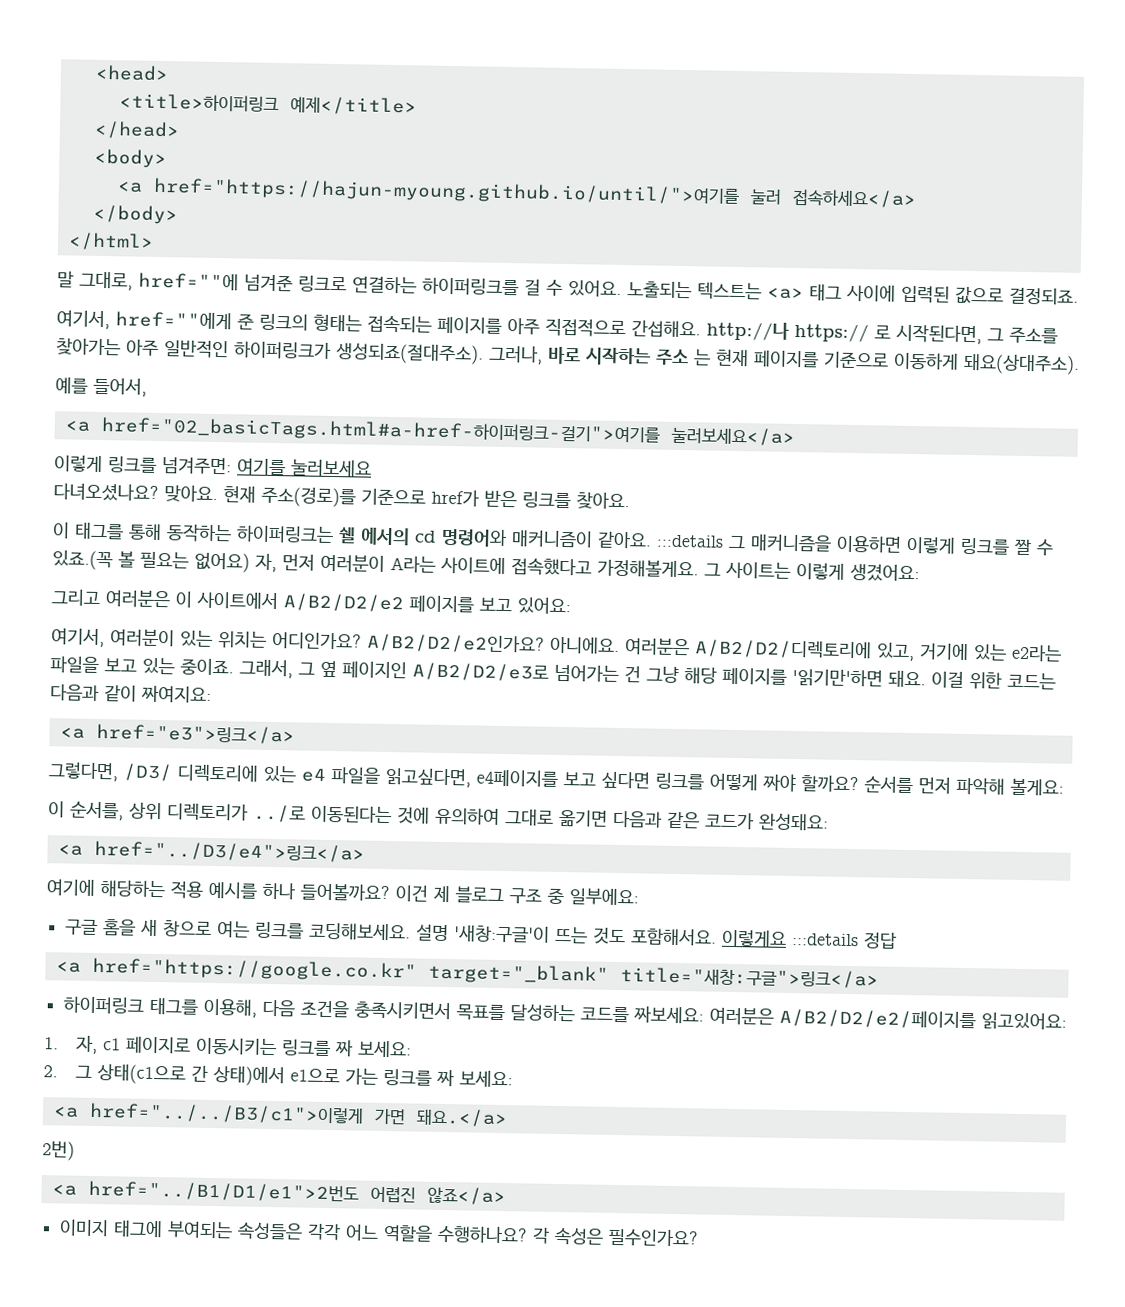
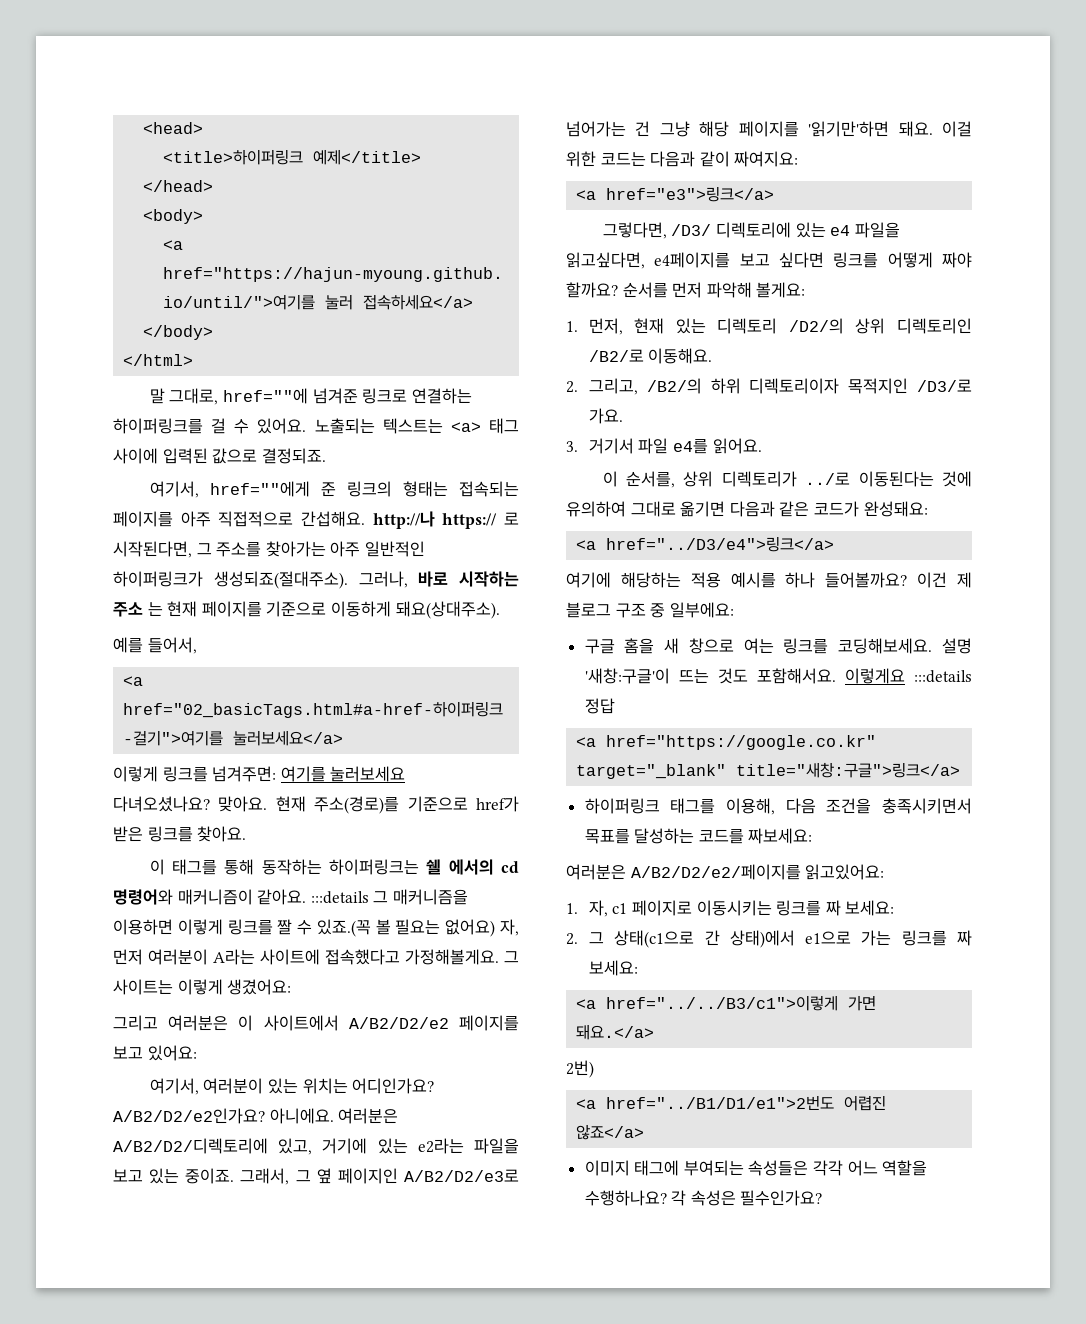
(1064, 787) none -> [566,318,972,335] [588,348,713,364] [566,378,972,395] [588,408,623,424] [566,438,762,454] // 1. 먼저, 현재 있는 디렉토리 /D2/의 상위 디렉토리인 /B2/로 이동해요. // 2. 그리고, /B2/의 하위 디렉토리이자 목적지인 /D3/로 가요. // 3. 거기서 파일 e4를 읽어요.
(705, 1014) none -> (813, 836) //

